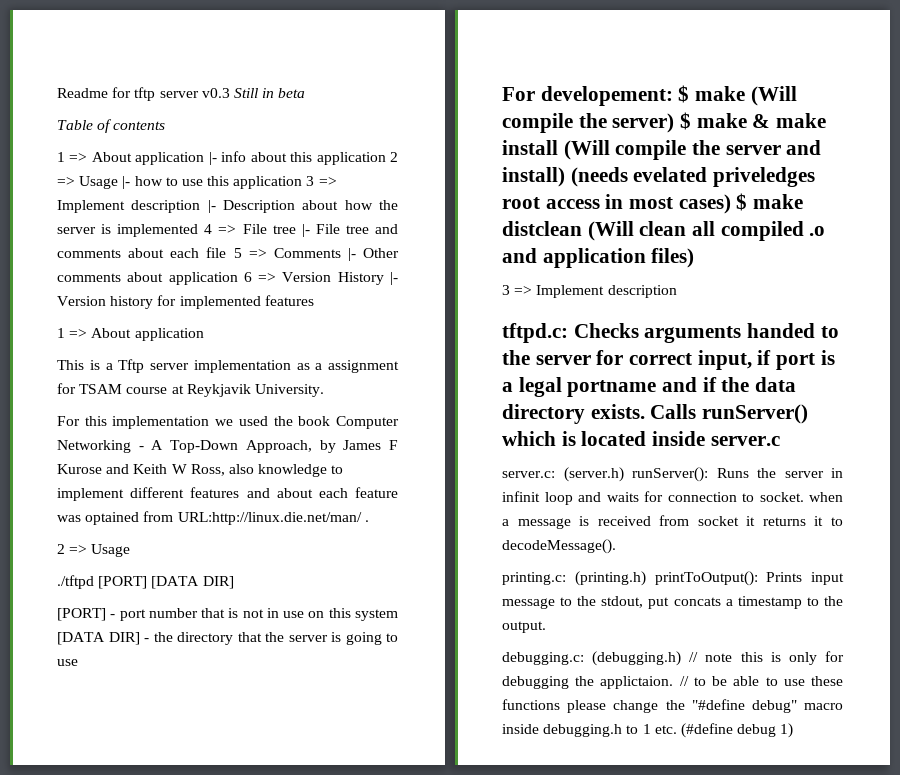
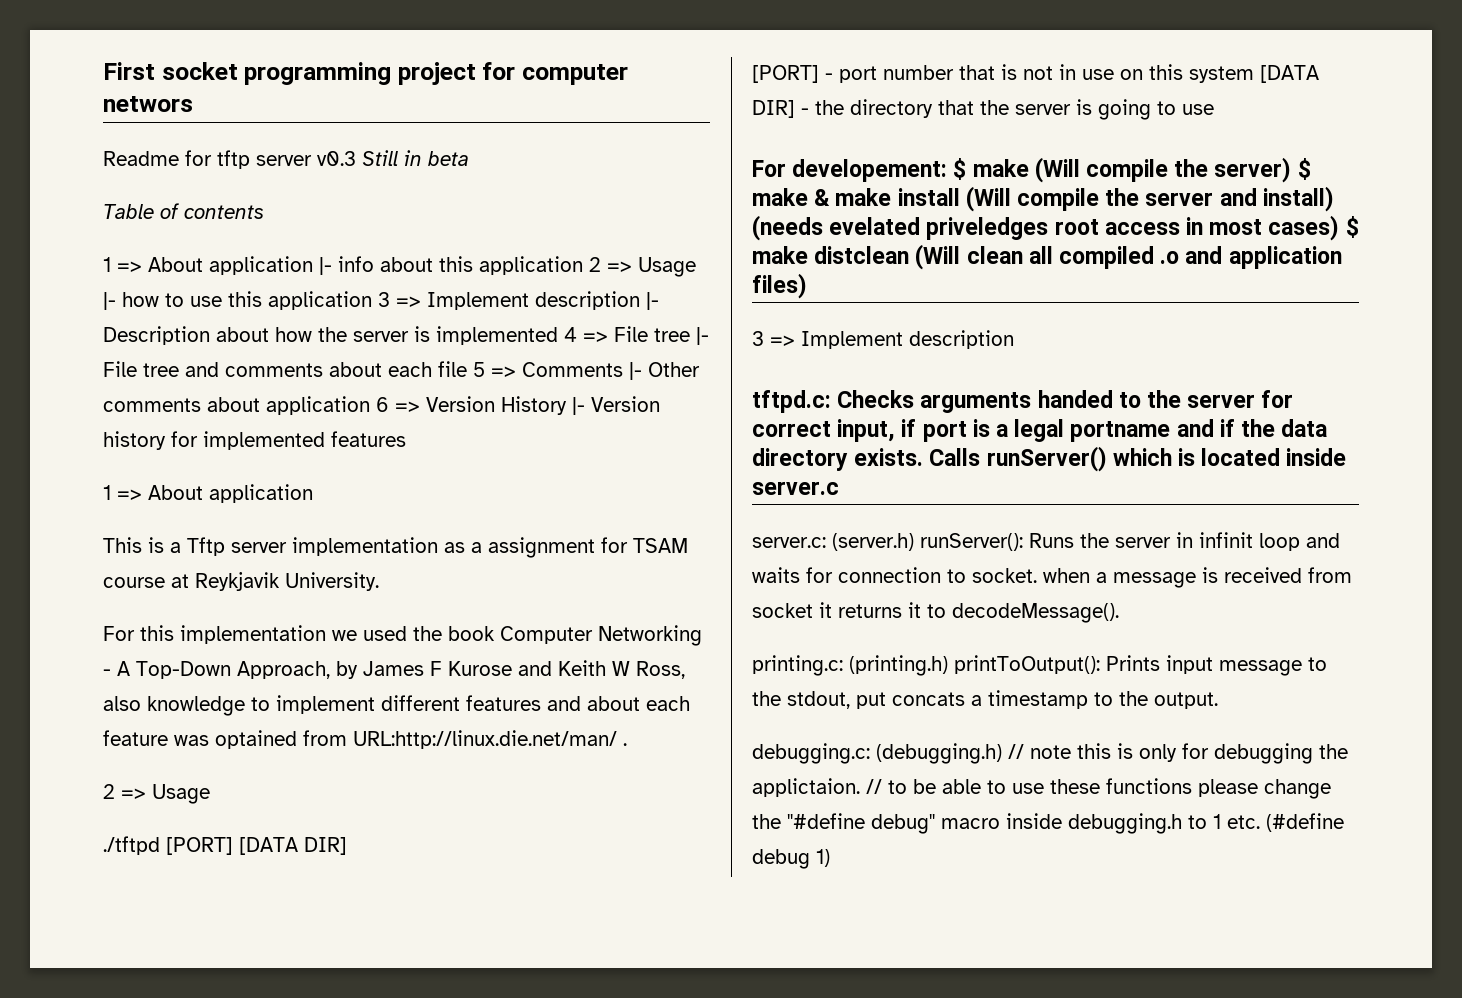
(57, 93) none -> [103,62,629,85] [103,96,193,112] First socket programming project for computer networs //

